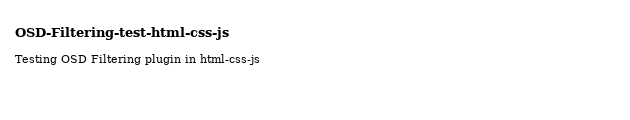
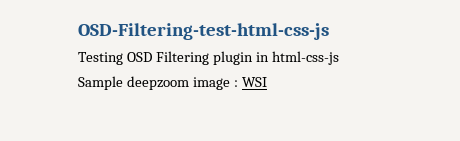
(260, 59) none -> [78,76,267,90] // Sample deepzoom image : WSI

